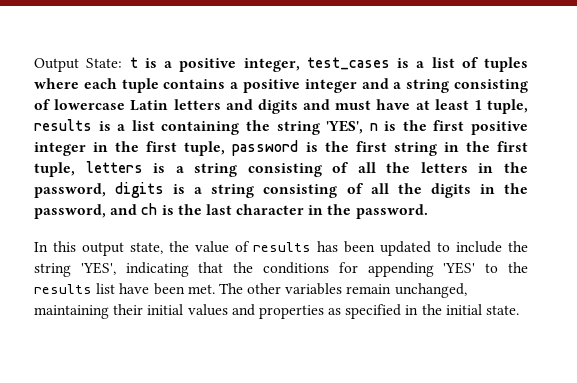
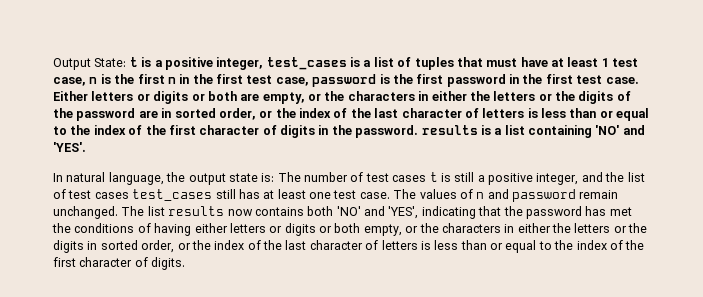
[34,78,528,93] [34,99,330,114] where each tuple contains a positive integer and a string consisting of lowercase Latin letters and digits and -> [456,57,483,67] that
[487,99,528,114] tuple, -> [612,58,639,67] [53,74,639,87] [53,91,631,104] [53,108,650,121] [53,125,419,138] test case, n is the first n in the first test case, password is the first password in the first test case. Either letters or digits or both are empty, or the characters in either the letters or the digits of the password are in sorted order, or the index of the last character of letters is less than or equal to the index of the first character of digits in the password.
[245,120,528,135] [34,140,528,156] [34,161,528,177] [34,182,528,198] [34,203,428,219] [34,241,528,256] [34,262,528,277] [34,283,467,298] [34,304,520,319] the string 'YES', n is the first positive integer in the first tuple, password is the first string in the first tuple, letters is a string consisting of all the letters in the password, digits is a string consisting of all the digits in the password, and ch is the last character in the password. // In this output state, the value of results has been updated to include the string 'YES', indicating that the conditions for appending 'YES' to the results list have been met. The other variables remain unchanged, maintaining their initial values and properties as specified in the initial state. -> [595,125,645,135] [53,142,86,152] [53,172,645,185] [53,189,619,202] [53,206,632,219] [52,223,648,236] [53,240,645,253] [53,257,186,270] 'NO' and 'YES'. // In natural language, the output state is: The number of test cases t is still a positive integer, and the list of test cases test_cases still has at least one test case. The values of n and password remain unchanged. The list results now contains both 'NO' and 'YES', indicating that the password has met the conditions of having either letters or digits or both empty, or the characters in either the letters or the digits in sorted order, or the index of the last character of letters is less than or equal to the index of the first character of digits.

